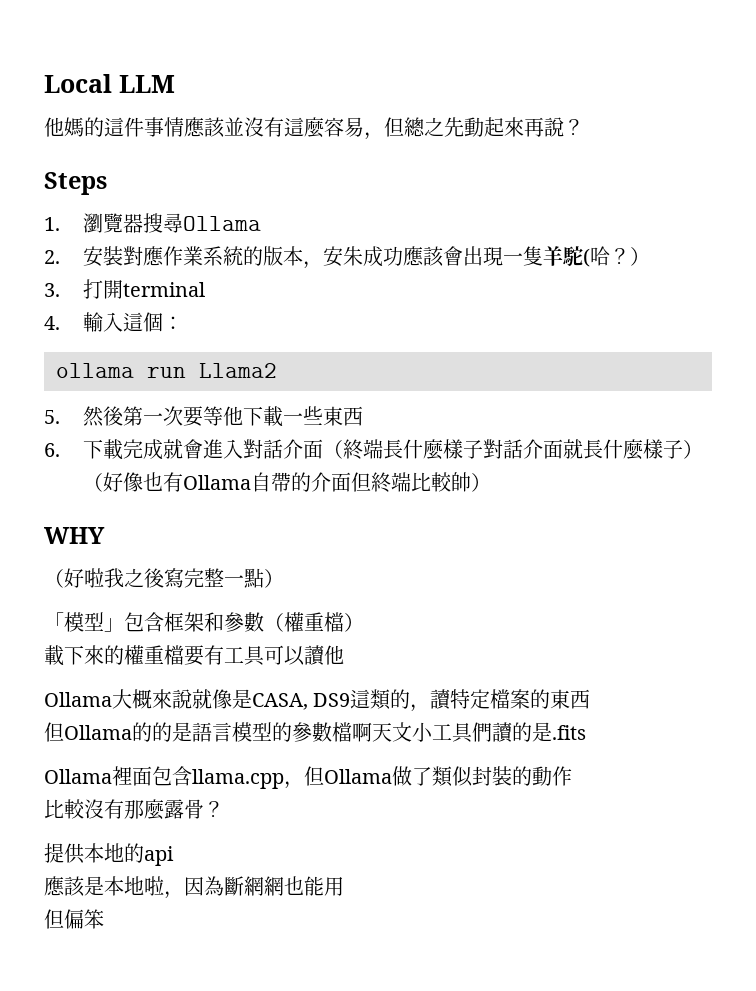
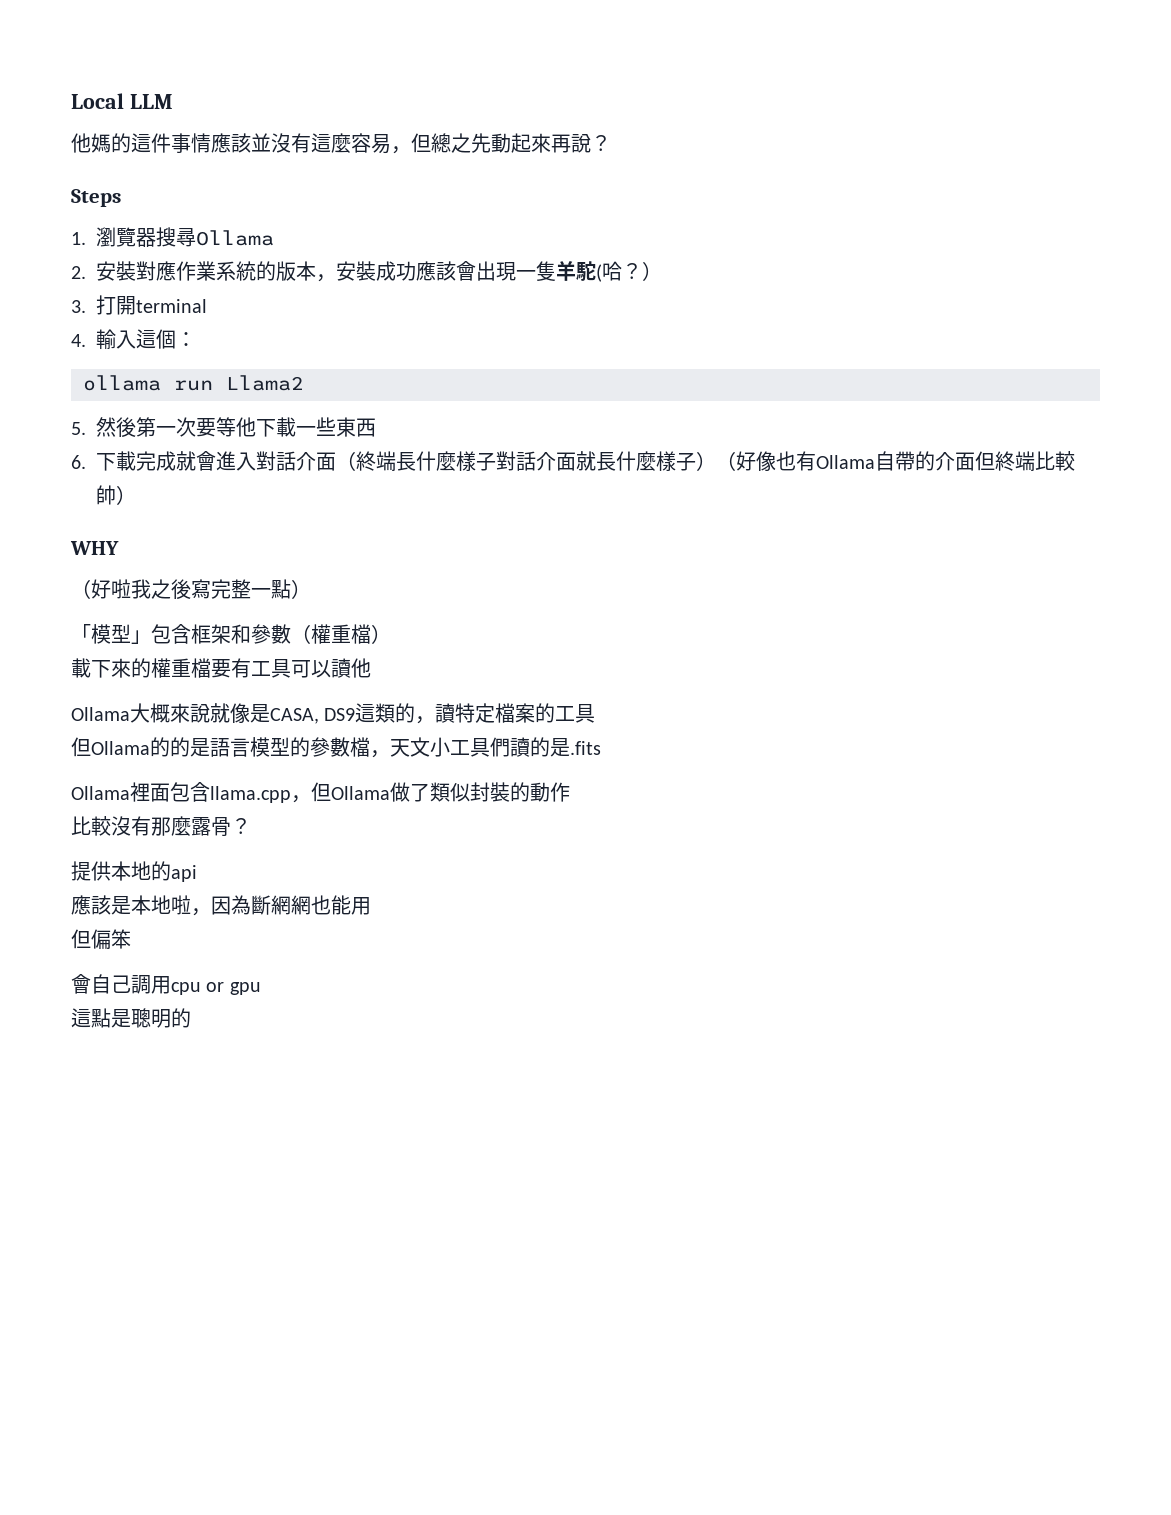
[343,246,364,266] 朱 -> [356,261,376,281] 裝
[550,689,591,709] 東西 -> [555,704,596,723] 工具
[352,722,372,742] 啊 -> [370,750,390,758] ，
(104, 919) none -> [71,974,261,995] [71,1008,191,1028] // 會自己調用cpu or gpu // 這點是聰明的

